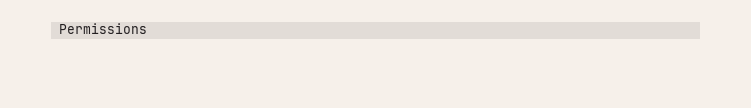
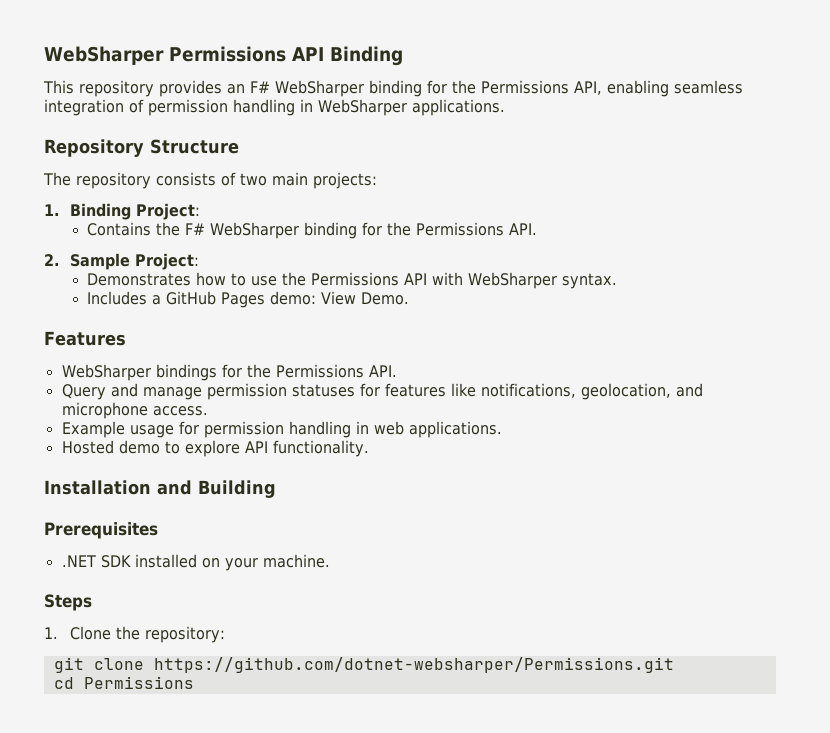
(59, 28) none -> [44,46,403,66] [43,80,743,97] [44,99,505,116] [44,139,239,157] [43,172,377,189] [44,203,200,220] [87,222,538,239] [44,253,199,270] [87,272,618,289] [87,291,410,308] [44,331,126,346] [61,364,397,381] [61,383,703,400] [61,402,208,419] [61,421,502,438] [61,440,369,457] [44,480,276,498] [44,522,158,539] [61,554,330,571] [44,594,92,611] [44,626,225,643] [53,657,674,673] [53,677,74,689] WebSharper Permissions API Binding // This repository provides an F# WebSharper binding for the Permissions API, enabling seamless integration of permission handling in WebSharper applications. // Repository Structure // The repository consists of two main projects: // 1. Binding Project: // Contains the F# WebSharper binding for the Permissions API. // 2. Sample Project: // Demonstrates how to use the Permissions API with WebSharper syntax. // Includes a GitHub Pages demo: View Demo. // Features // WebSharper bindings for the Permissions API. // Query and manage permission statuses for features like notifications, geolocation, and microphone access. // Example usage for permission handling in web applications. // Hosted demo to explore API functionality. // Installation and Building // Prerequisites // .NET SDK installed on your machine. // Steps // 1. Clone the repository: // git clone https://github.com/dotnet-websharper/Permissions.git // cd

